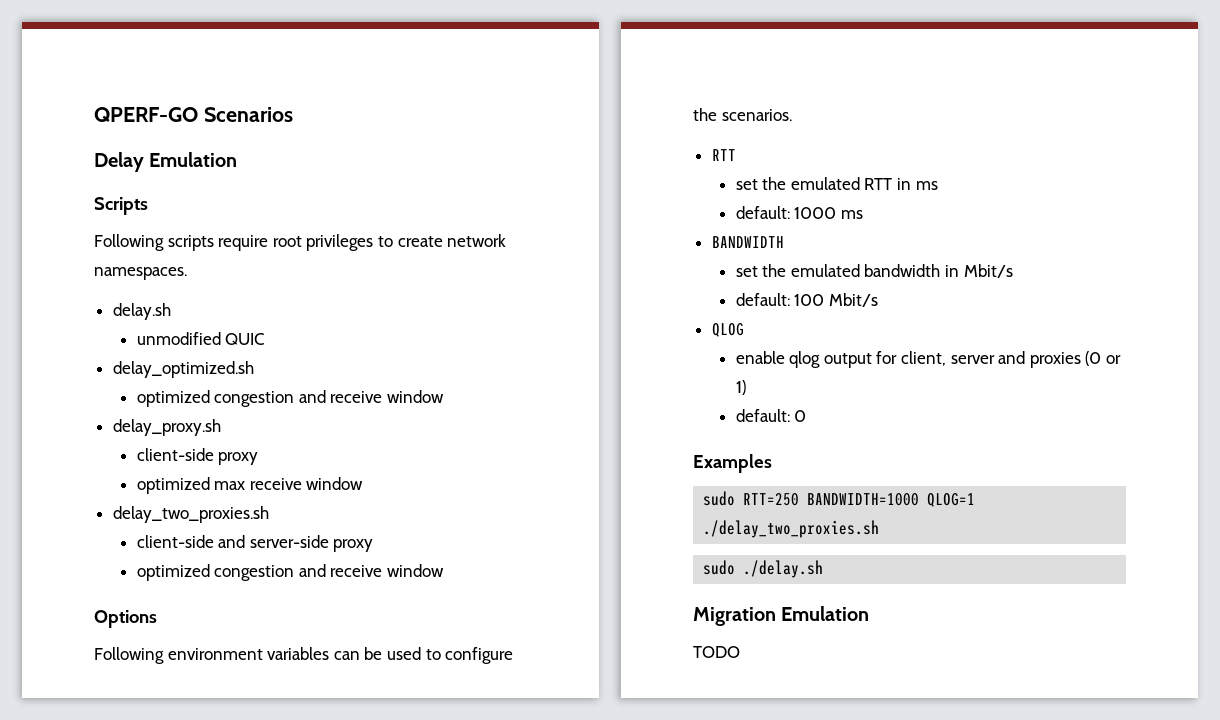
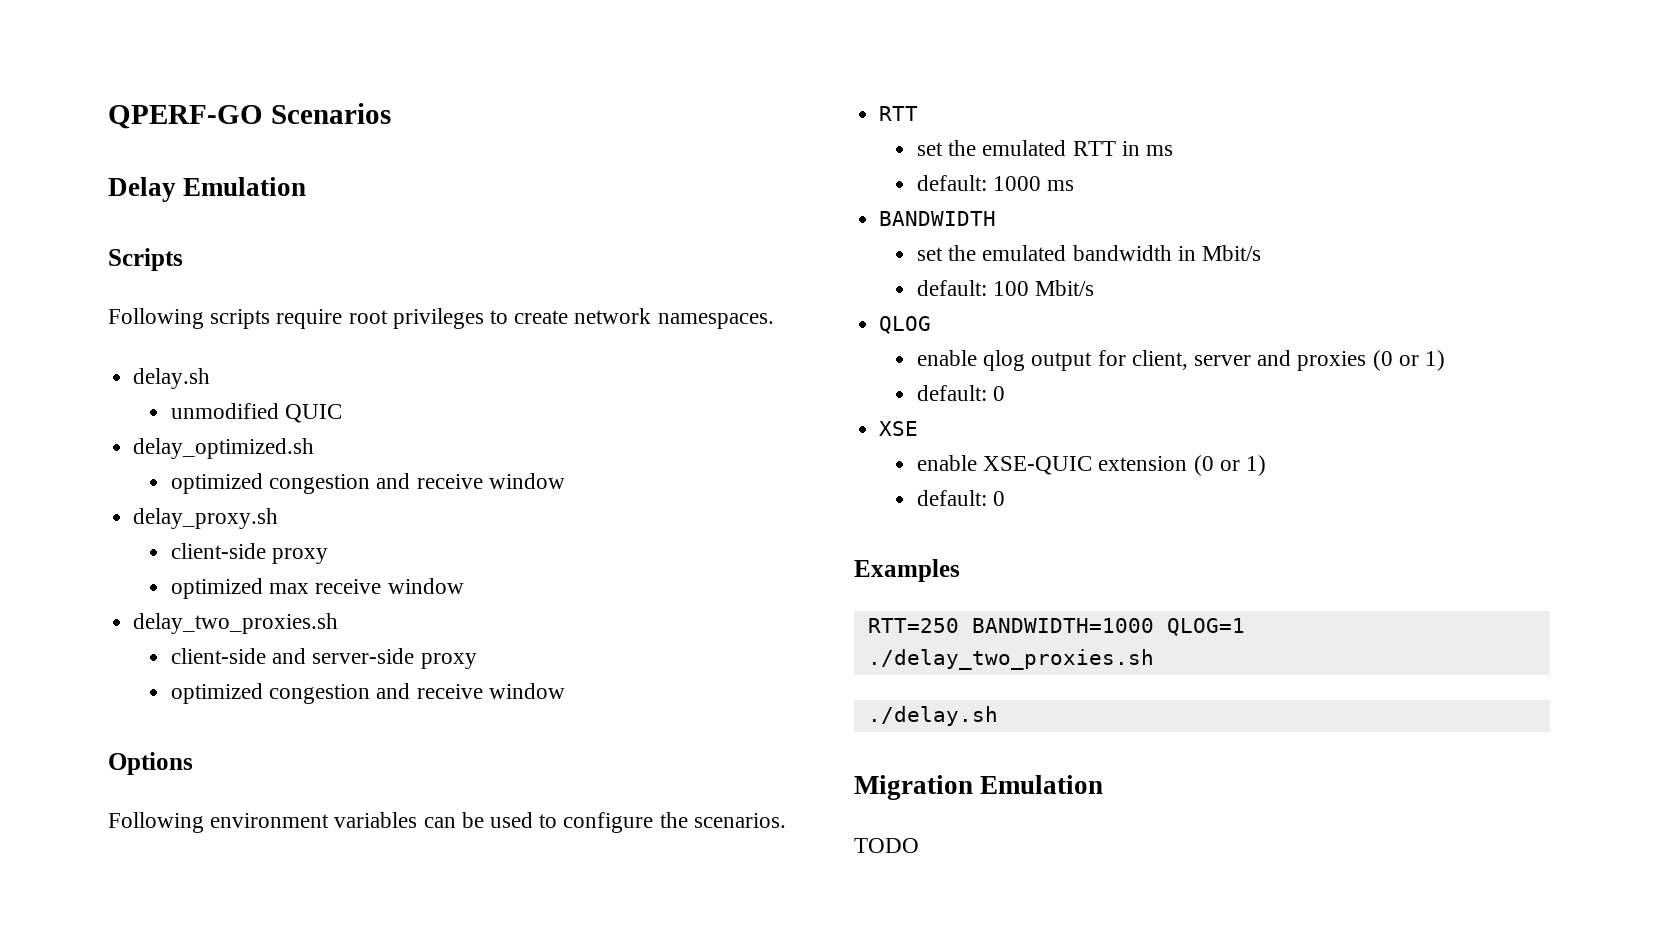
(807, 416) none -> [879,421,919,436] [916,455,1266,476] [916,490,1006,506] // XSE // enable XSE-QUIC extension (0 or 1) // default: 0
[703,491,736,506] sudo -> (960, 570) none
[703,560,736,575] sudo -> (1154, 659) none

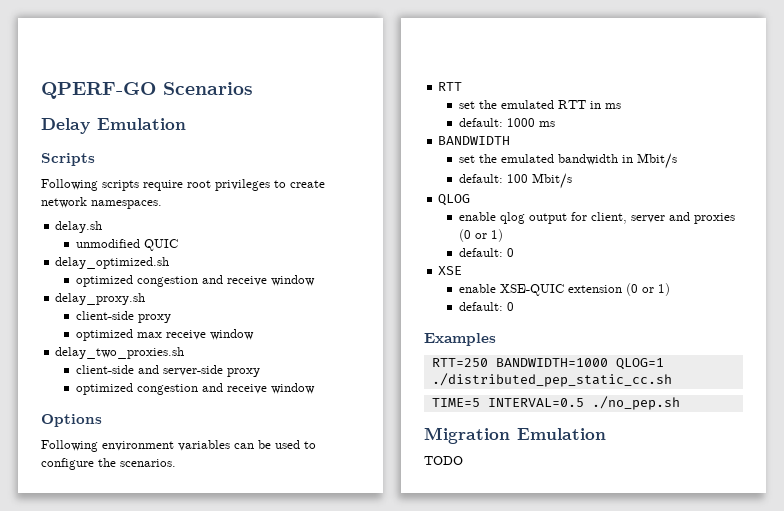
[867,649,1154,670] [867,706,998,726] ./delay_two_proxies.sh // ./delay.sh -> [431,373,672,387] [431,396,680,410] ./distributed_pep_static_cc.sh // TIME=5 INTERVAL=0.5 ./no_pep.sh

